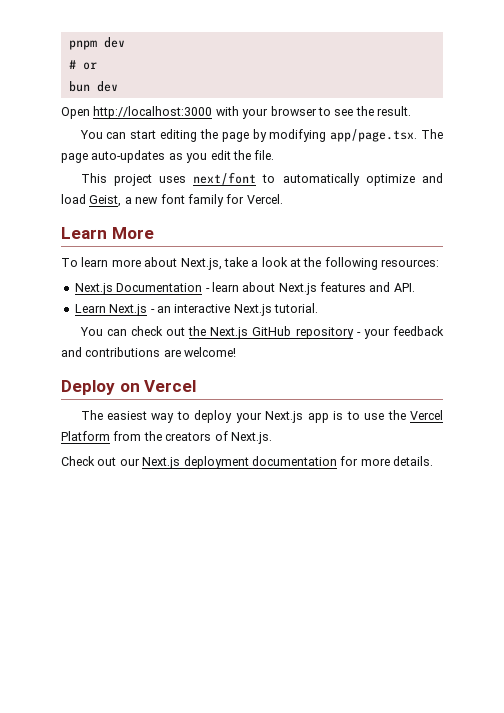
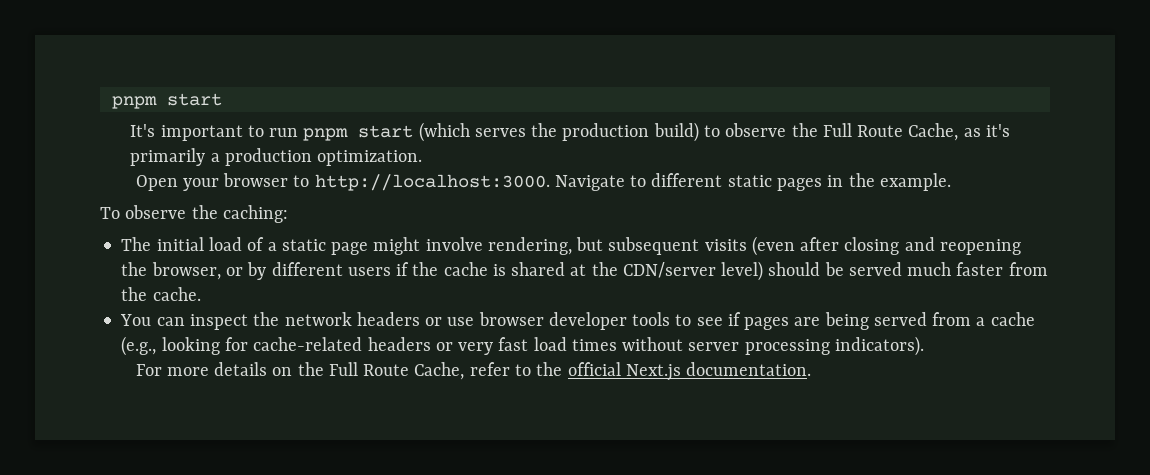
[68,37,125,50] [68,60,97,70] [68,81,118,92] pnpm dev // # or // bun dev -> [111,93,222,109] [130,122,1010,142] [130,148,423,166] pnpm start // It's important to run pnpm start (which serves the production build) to observe the Full Route Cache, as it's primarily a production optimization.
[93,106,239,119] http://localhost:3000 with -> (178, 183) none
[334,106,411,116] [79,129,444,142] [61,150,275,163] [80,172,443,186] [61,194,283,207] [61,227,154,239] [61,257,440,270] [74,282,415,295] [74,303,318,316] [79,326,444,339] [61,347,237,357] [61,380,197,395] [80,410,443,423] [61,431,272,444] [61,456,433,469] see the result. // You can start editing the page by modifying app/page.tsx. The page auto-updates as you edit the file. // This project uses next/font to automatically optimize and load Geist, a new font family for Vercel. // Learn More // To learn more about Next.js, take a look at the following resources: // Next.js Documentation - learn about Next.js features and API. // Learn Next.js - an interactive Next.js tutorial. // You can check out the Next.js GitHub repository - your feedback and contributions are welcome! // Deploy on Vercel // The easiest way to deploy your Next.js app is to use the Vercel Platform from the creators of Next.js. // Check out our Next.js deployment documentation for more details. -> [314,173,951,191] [100,205,288,223] [121,236,1021,256] [121,261,1048,281] [121,287,201,301] [120,312,1035,330] [121,336,924,356] [135,362,812,381] http://localhost:3000. Navigate to different static pages in the example. // To observe the caching: // The initial load of a static page might involve rendering, but subsequent visits (even after closing and reopening the browser, or by different users if the cache is shared at the CDN/server level) should be served much faster from the cache. // You can inspect the network headers or use browser developer tools to see if pages are being served from a cache (e.g., looking for cache-related headers or very fast load times without server processing indicators). // For more details on the Full Route Cache, refer to the official Next.js documentation.

